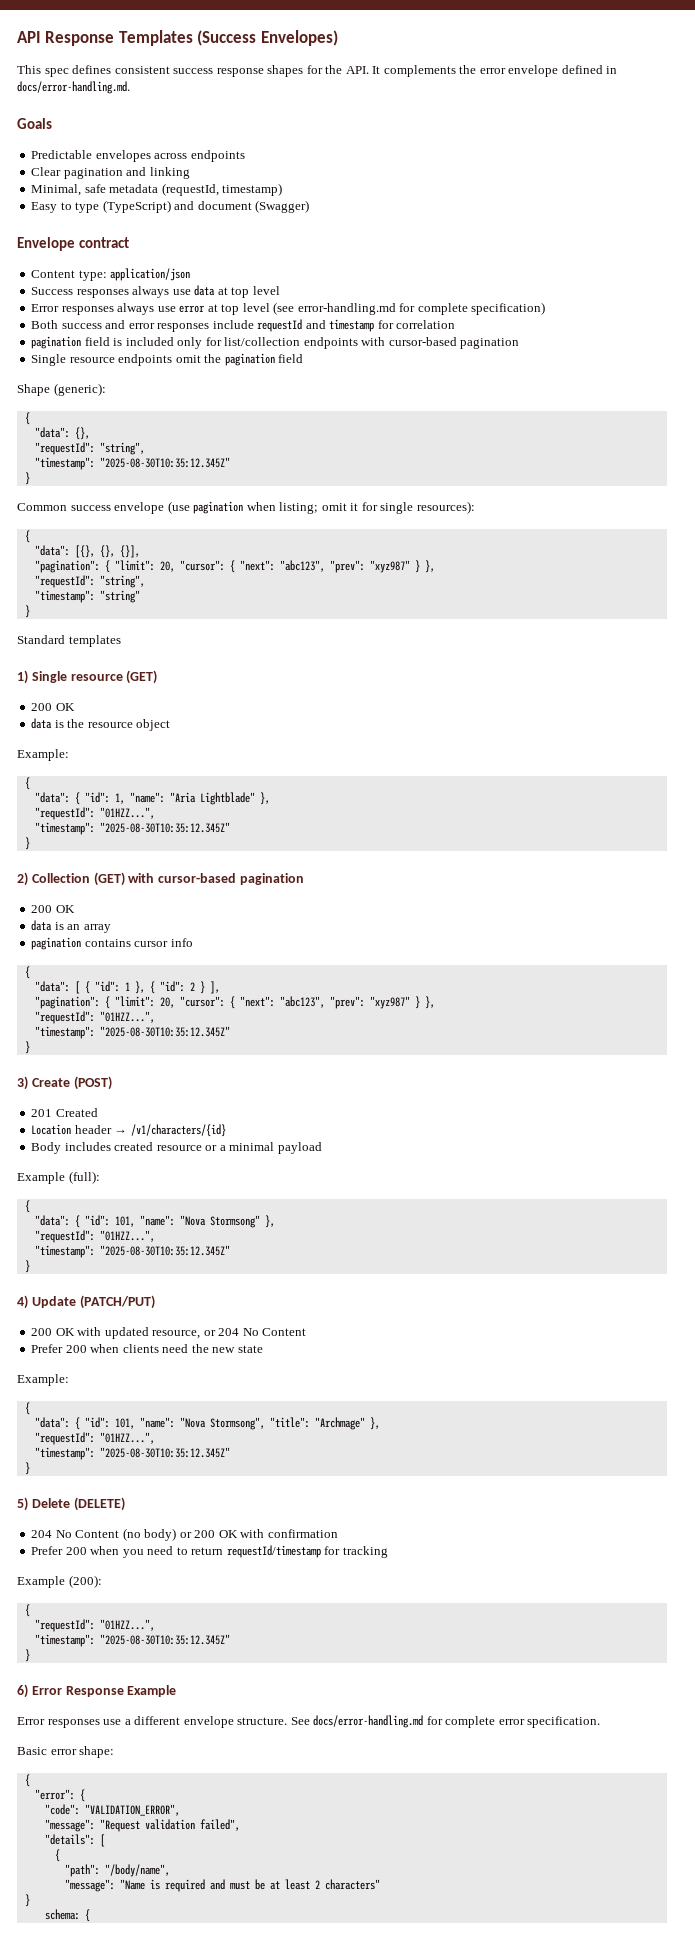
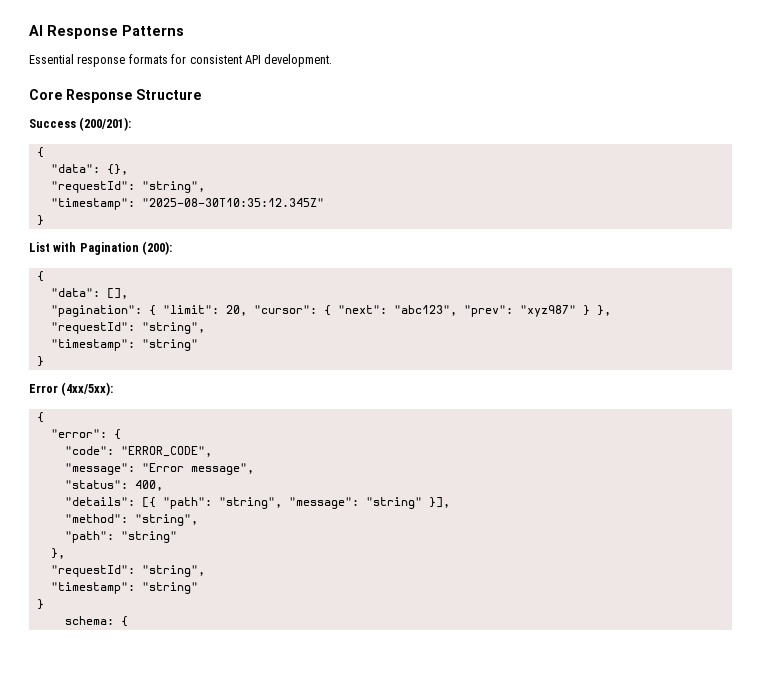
[17,30,338,46] [17,65,618,77] [17,81,130,94] [17,118,52,129] [31,150,245,162] [31,167,190,179] [31,183,283,196] [31,200,310,213] [17,237,130,251] [31,268,191,281] [31,285,280,298] [31,302,546,315] [31,319,456,332] [31,336,520,349] [31,353,304,366] [17,383,106,396] API Response Templates (Success Envelopes) // This spec defines consistent success response shapes for the API. It complements the error envelope defined in docs/error-handling.md. // Goals // Predictable envelopes across endpoints // Clear pagination and linking // Minimal, safe metadata (requestId, timestamp) // Easy to type (TypeScript) and document (Swagger) // Envelope contract // Content type: application/json // Success responses always use data at top level // Error responses always use error at top level (see error-handling.md for complete specification) // Both success and error responses include requestId and timestamp for correlation // pagination field is included only for list/collection endpoints with cursor-based pagination // Single resource endpoints omit the pagination field // Shape (generic): -> [29,25,184,39] [29,54,333,67] [29,89,201,103] [29,117,132,131] AI Response Patterns // Essential response formats for consistent API development. // Core Response Structure // Success (200/201):
[17,501,475,514] [24,530,30,543] [34,545,140,558] Common success envelope (use pagination when listing; omit it for single resources): // { // "data": [{}, {}, {}], -> [29,241,173,255] [36,271,44,282] [50,288,128,299] List with Pagination (200): // { // "data": [],
[17,635,121,647] [17,670,158,684] [31,703,75,711] [31,718,171,731] [17,749,69,761] [24,777,30,790] [34,792,270,805] [34,807,155,820] [34,822,230,835] [24,837,30,850] [17,872,304,886] [31,905,75,913] [31,920,111,933] [31,937,193,950] [24,966,30,979] [34,981,220,994] [34,996,435,1009] [34,1011,155,1024] [34,1026,230,1039] [24,1041,30,1054] [17,1076,112,1090] [31,1108,98,1117] [31,1124,226,1137] [31,1142,322,1154] [17,1171,100,1184] [24,1200,30,1213] [34,1215,275,1228] [34,1230,155,1243] [34,1245,230,1258] [24,1260,30,1273] [17,1295,155,1309] [31,1327,307,1339] [31,1344,263,1353] [17,1374,69,1386] [24,1402,30,1415] [34,1417,380,1430] [34,1432,155,1445] [34,1447,230,1460] [24,1462,30,1475] [17,1497,125,1511] [31,1528,338,1541] [31,1545,388,1558] [17,1575,102,1588] [24,1604,30,1617] [34,1619,155,1632] [34,1634,230,1647] [24,1649,30,1662] [17,1684,177,1698] [17,1715,601,1728] [17,1746,115,1758] Standard templates // 1) Single resource (GET) // 200 OK // data is the resource object // Example: // { // "data": { "id": 1, "name": "Aria Lightblade" }, // "requestId": "01HZZ...", // "timestamp": "2025-08-30T10:35:12.345Z" // } // 2) Collection (GET) with cursor-based pagination // 200 OK // data is an array // pagination contains cursor info // { // "data": [ { "id": 1 }, { "id": 2 } ], // "pagination": { "limit": 20, "cursor": { "next": "abc123", "prev": "xyz987" } }, // "requestId": "01HZZ...", // "timestamp": "2025-08-30T10:35:12.345Z" // } // 3) Create (POST) // 201 Created // Location header → /v1/characters/{id} // Body includes created resource or a minimal payload // Example (full): // { // "data": { "id": 101, "name": "Nova Stormsong" }, // "requestId": "01HZZ...", // "timestamp": "2025-08-30T10:35:12.345Z" // } // 4) Update (PATCH/PUT) // 200 OK with updated resource, or 204 No Content // Prefer 200 when clients need the new state // Example: // { // "data": { "id": 101, "name": "Nova Stormsong", "title": "Archmage" }, // "requestId": "01HZZ...", // "timestamp": "2025-08-30T10:35:12.345Z" // } // 5) Delete (DELETE) // 204 No Content (no body) or 200 OK with confirmation // Prefer 200 when you need to return requestId/timestamp for tracking // Example (200): // { // "requestId": "01HZZ...", // "timestamp": "2025-08-30T10:35:12.345Z" // } // 6) Error Response Example // Error responses use a different envelope structure. See docs/error-handling.md for complete error specification. // Basic error shape: -> [29,382,114,396] Error (4xx/5xx):
[84,1804,180,1816] [44,1819,240,1832] [44,1834,105,1847] [54,1849,60,1862] [64,1864,170,1877] [64,1879,380,1892] "VALIDATION_ERROR", // "message": "Request validation failed", // "details": [ // { // "path": "/body/name", // "message": "Name is required and must be at least 2 characters" -> [120,446,212,457] [64,463,254,475] [64,480,163,491] [64,497,450,509] [64,514,198,526] [64,531,177,543] [50,548,65,559] [50,565,205,577] [50,582,198,594] "ERROR_CODE", // "message": "Error message", // "status": 400, // "details": [{ "path": "string", "message": "string" }], // "method": "string", // "path": "string" // }, // "requestId": "string", // "timestamp": "string"

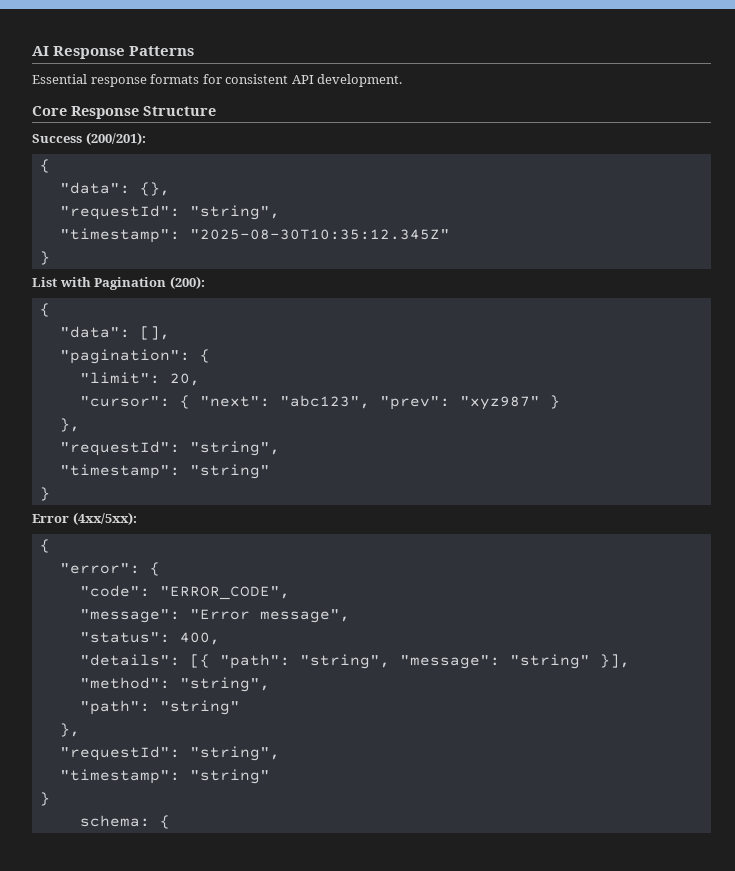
(156, 310) none -> (210, 356) //
(247, 310) none -> (200, 379) //
(590, 310) none -> (560, 402) //

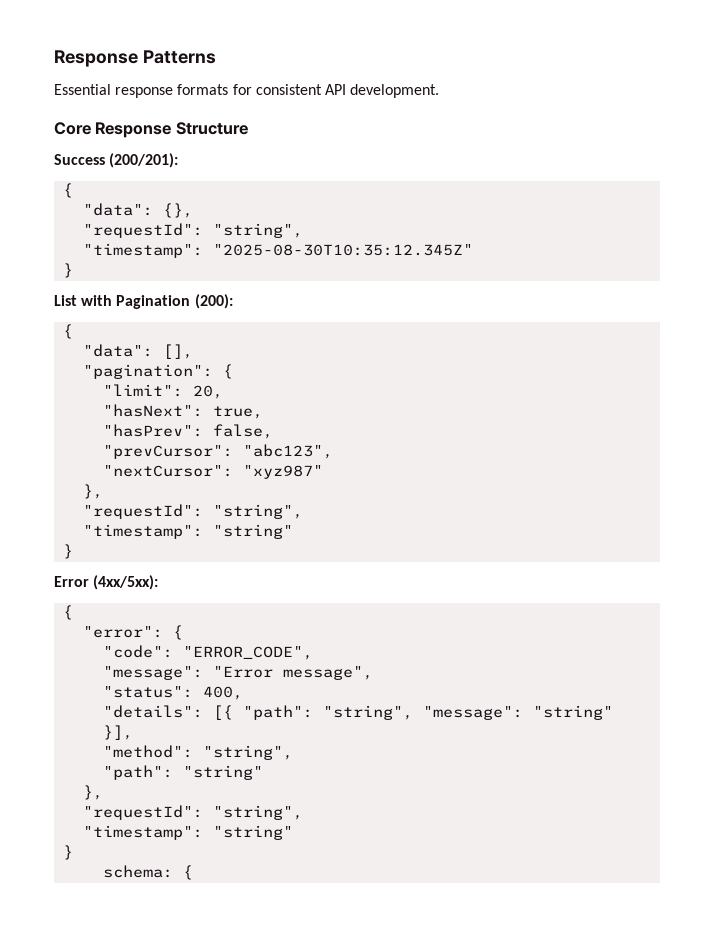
[32,46,49,56] AI -> (54, 58) none
[79,395,270,409] "cursor": { "next": -> [103,404,264,419] [103,424,274,439] [103,445,234,459] "hasNext": true, // "hasPrev": false, // "prevCursor":
[379,396,450,410] "prev": -> [103,465,234,477] // "nextCursor":
[549,395,560,409] } -> (324, 472) none

